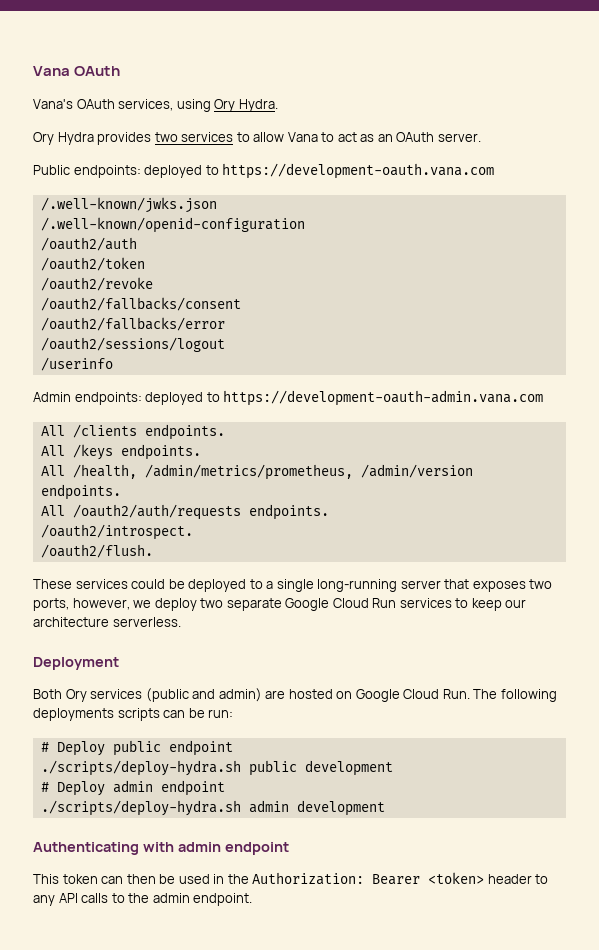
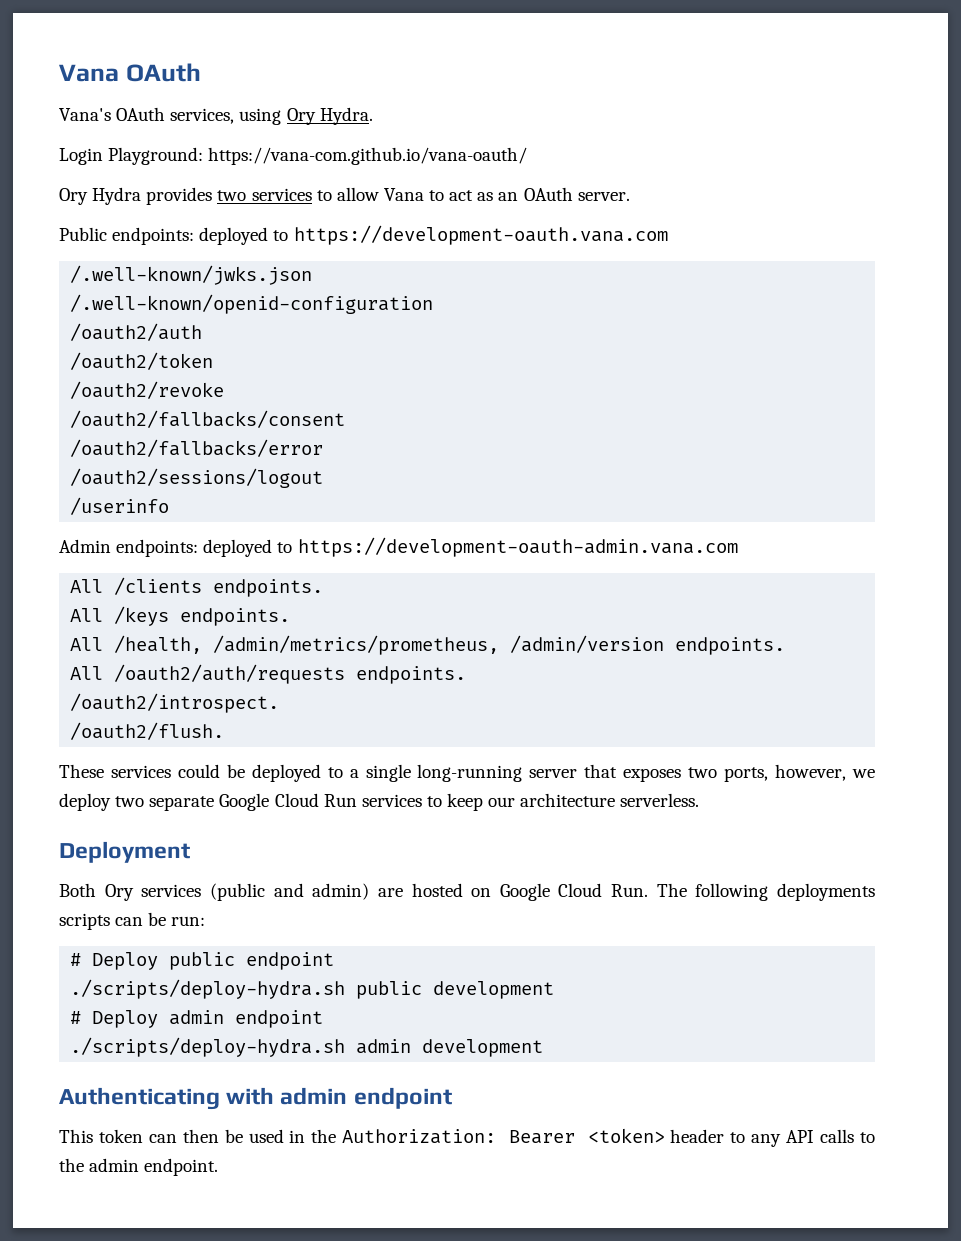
(278, 105) none -> [59,147,528,165] // Login Playground: https://vana-com.github.io/vana-oauth/

